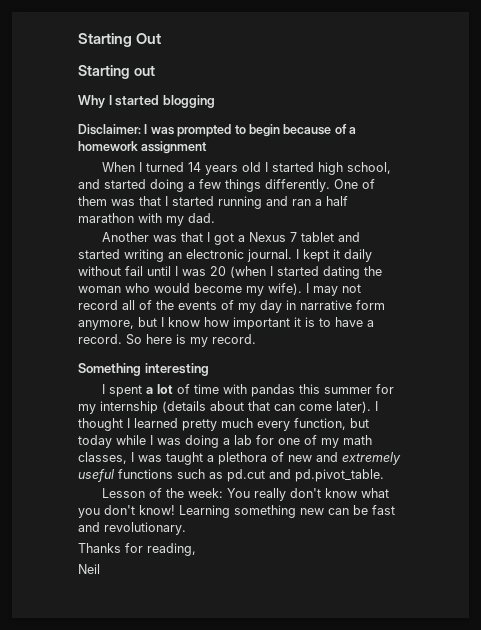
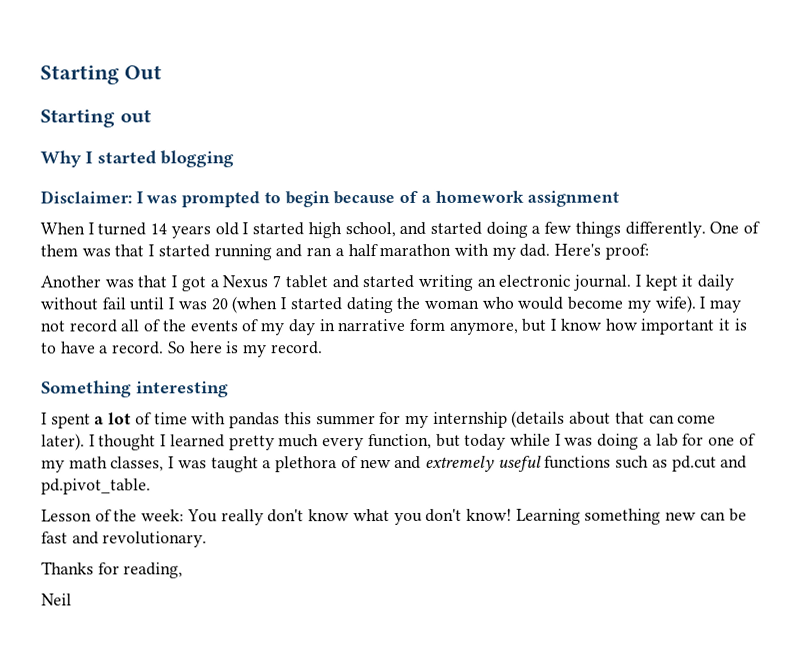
(215, 218) none -> [554,243,649,260] Here's proof:

